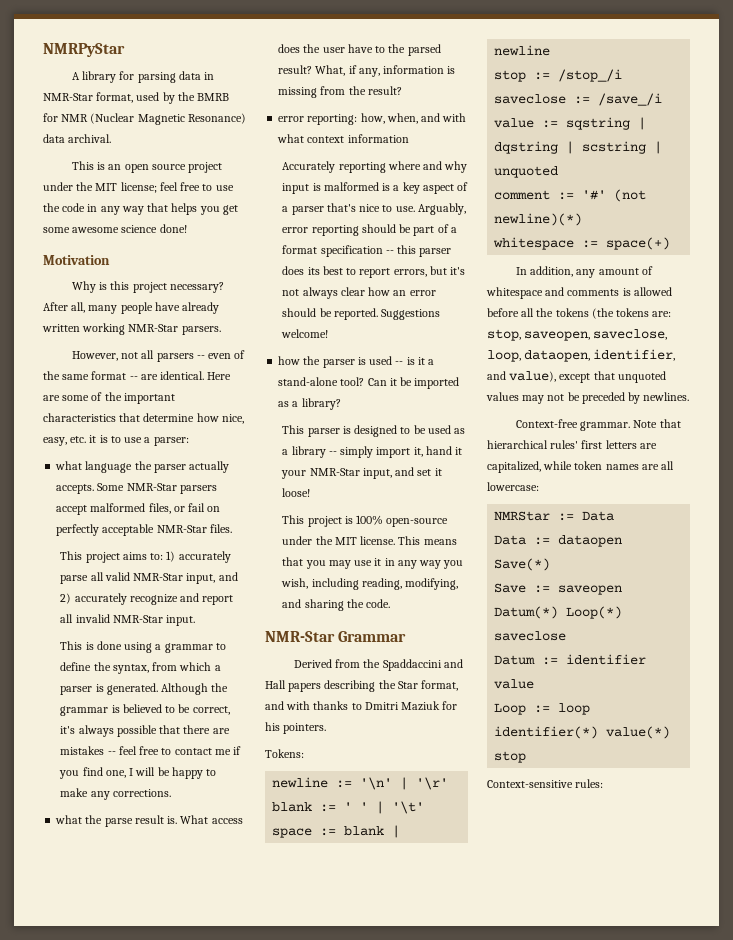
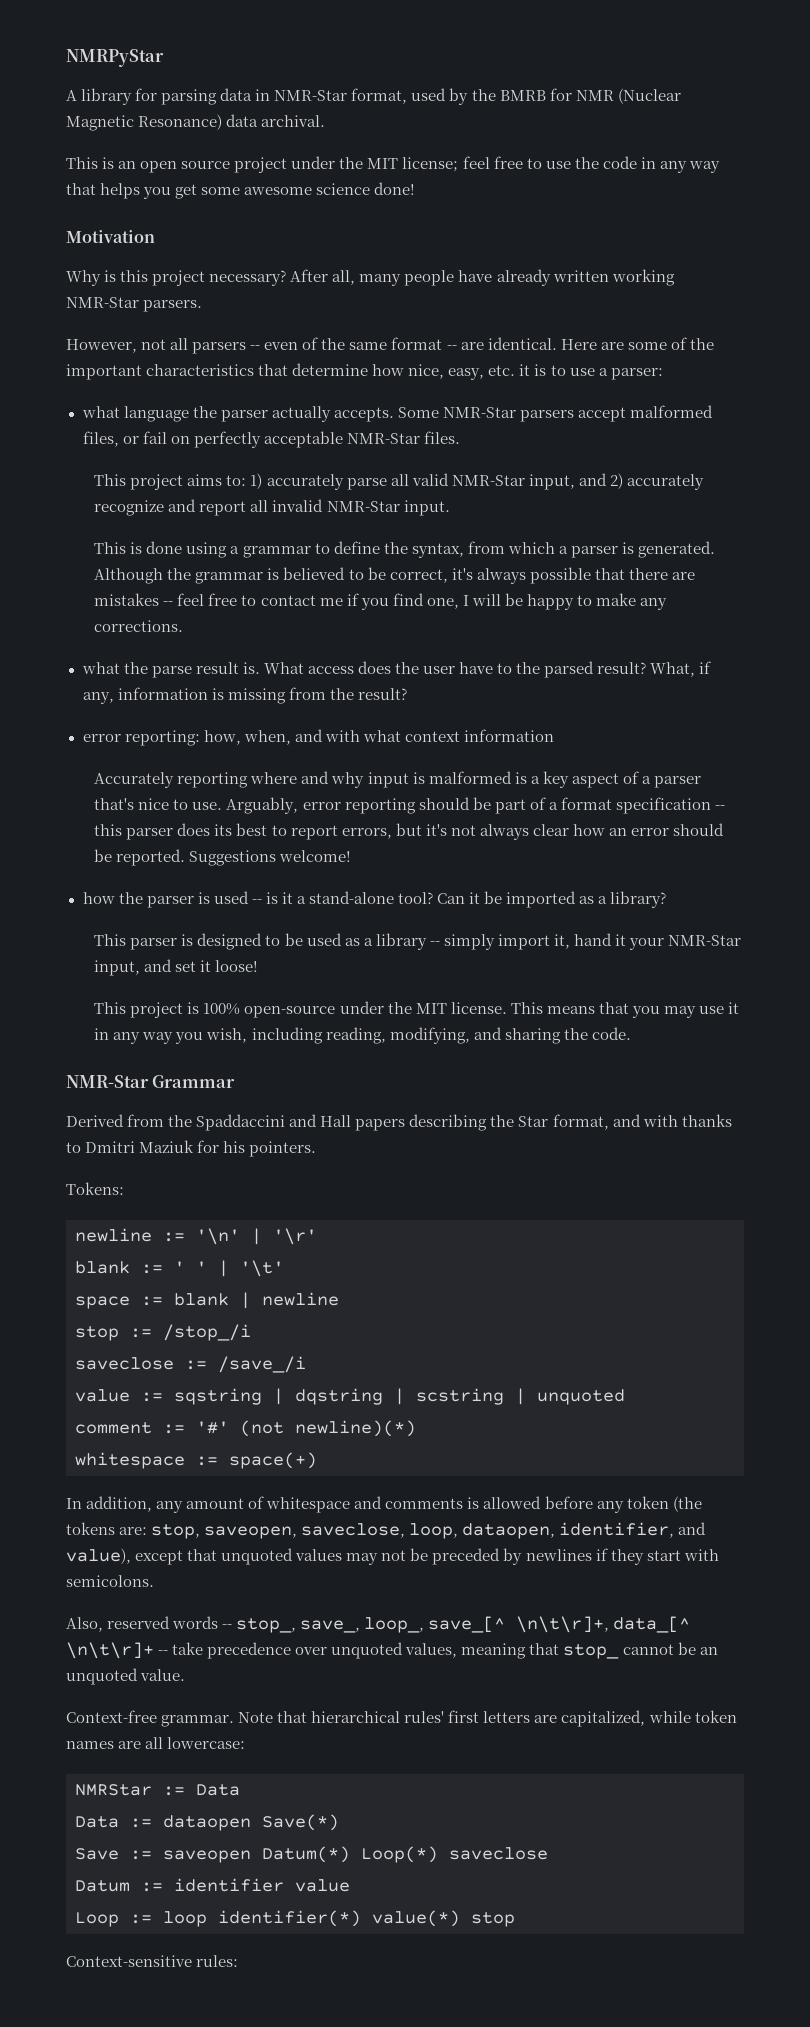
[521,308,589,317] all the tokens -> [596,1496,669,1513] any token
[643,392,690,401] newlines. -> [525,1548,719,1565] [66,1575,154,1587] [66,1616,691,1633] [66,1642,718,1659] [66,1668,186,1685] newlines if they start with semicolons. // Also, reserved words -- stop_, save_, loop_, save_[^ \n\t\r]+, data_[^ \n\t\r]+ -- take precedence over unquoted values, meaning that stop_ cannot be an unquoted value.

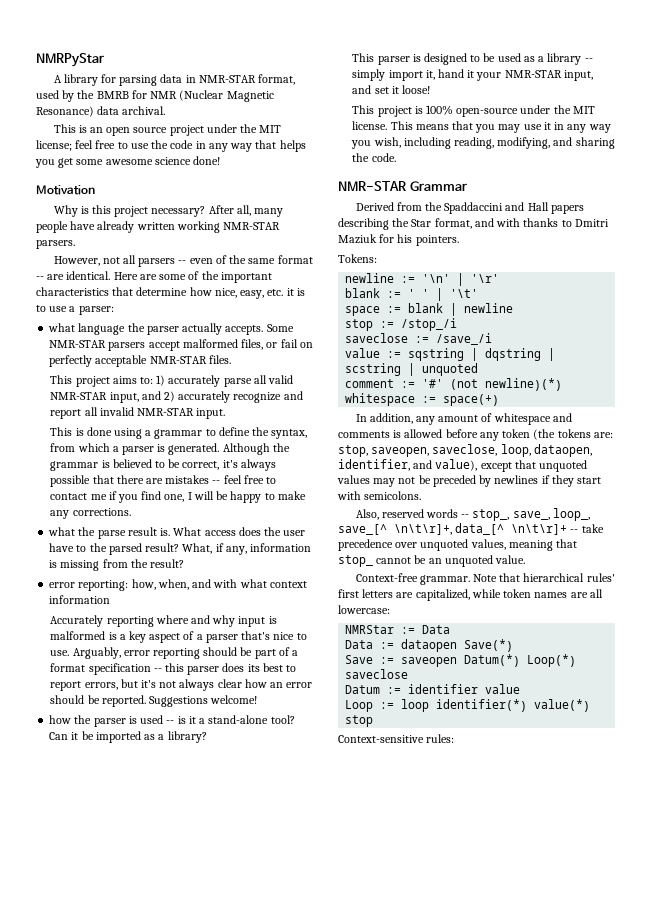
[274,90,348,101] NMR-Star -> [198,75,256,83] NMR-STAR
[66,297,139,308] NMR-Star -> [223,222,281,230] NMR-STAR
[442,407,516,418] NMR-Star -> [49,340,107,348] NMR-STAR
[346,433,420,444] NMR-Star -> [149,356,207,364] NMR-STAR
[451,475,525,486] NMR-Star -> [50,392,108,400] NMR-STAR
[326,501,400,512] NMR-Star -> [137,408,195,416] NMR-STAR
[668,935,742,946] NMR-Star -> [504,70,562,78] NMR-STAR
[66,1075,149,1088] NMR-Star -> [338,181,406,191] NMR-STAR

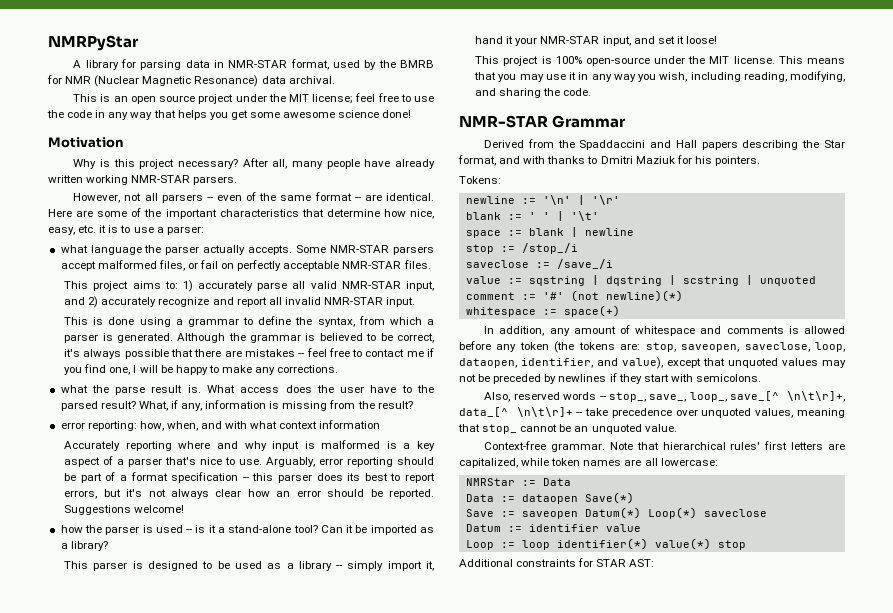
[338,734,455,743] Context-sensitive rules: -> [459,558,655,567] Additional constraints for STAR AST:

